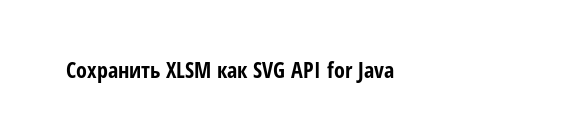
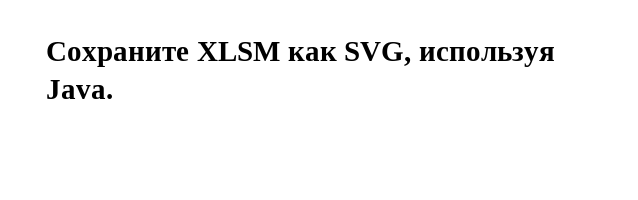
[66,62,160,83] Сохранить -> [46,42,189,67] Сохраните
[252,61,394,83] SVG API for Java -> [344,42,556,67] [46,80,113,99] SVG, используя Java.

